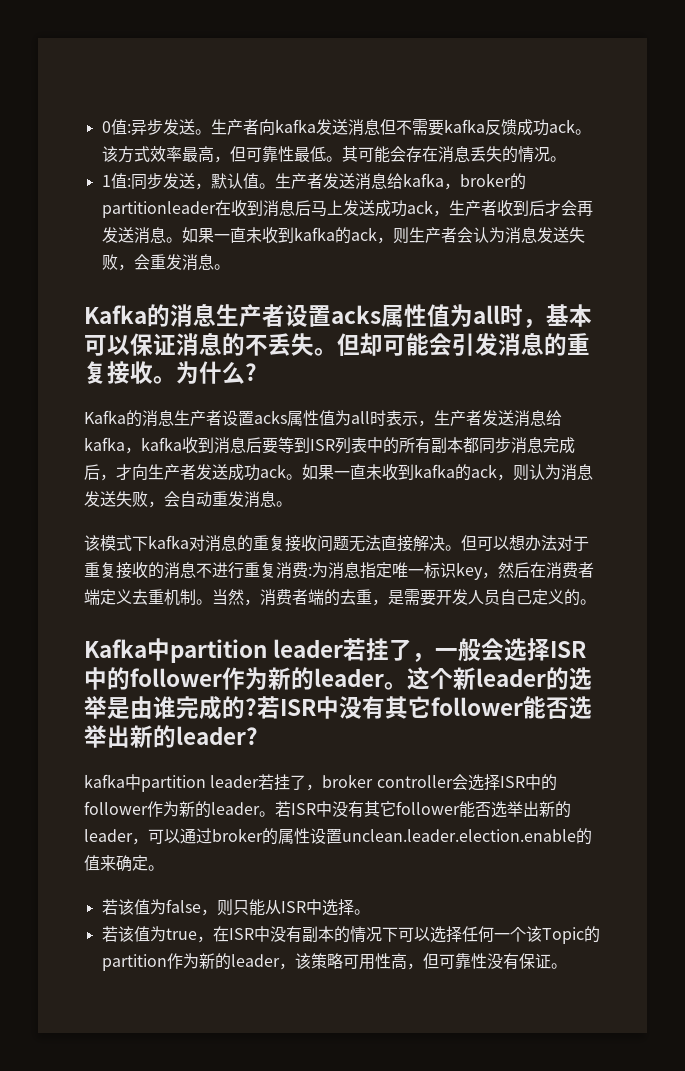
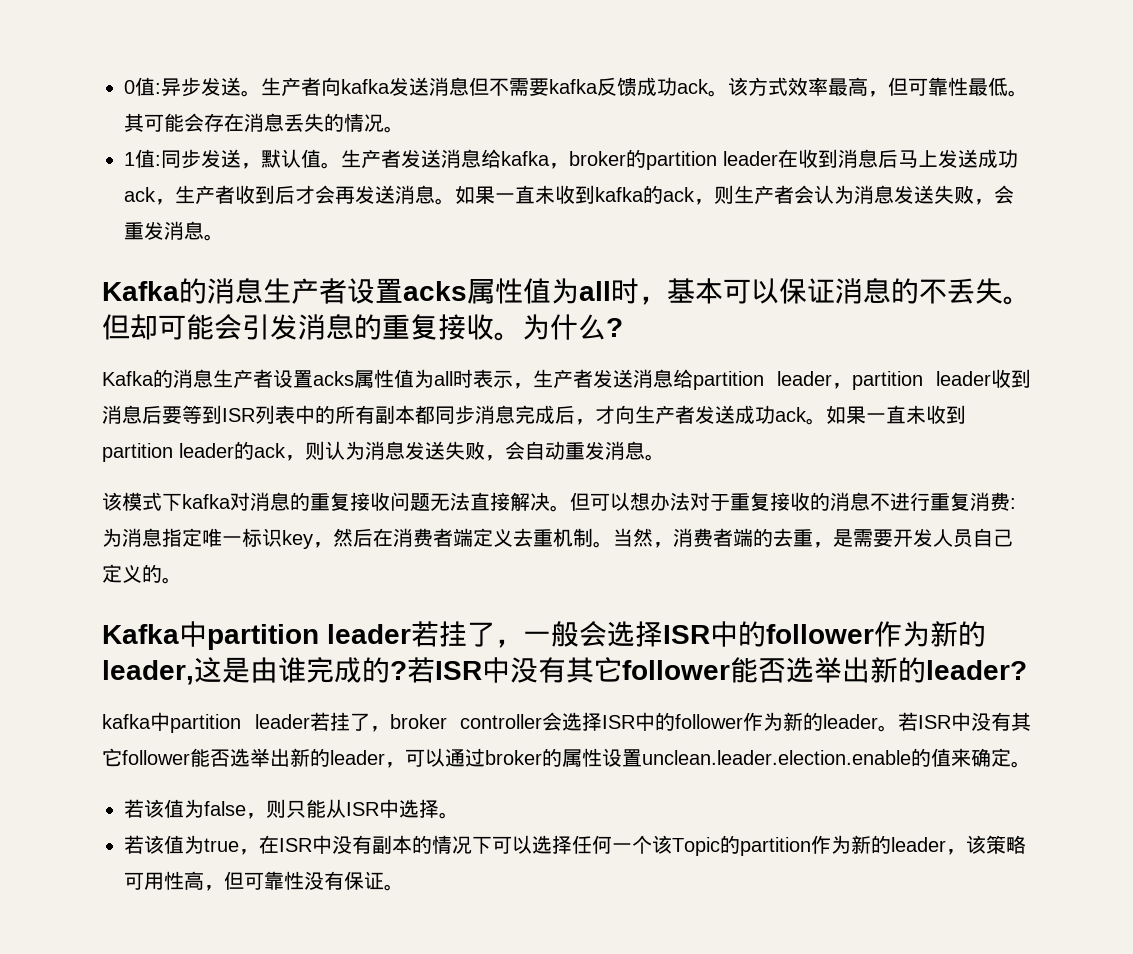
[101,201,216,218] partitionleader -> [646,151,778,170] partition leader
[84,437,182,454] kafka，kafka -> [693,371,991,390] partition leader，partition leader
[414,464,455,478] kafka -> [102,443,234,462] partition leader
[314,667,592,690] [84,696,107,719] leader。这个新leader的选举 -> [102,657,222,685] leader,这

